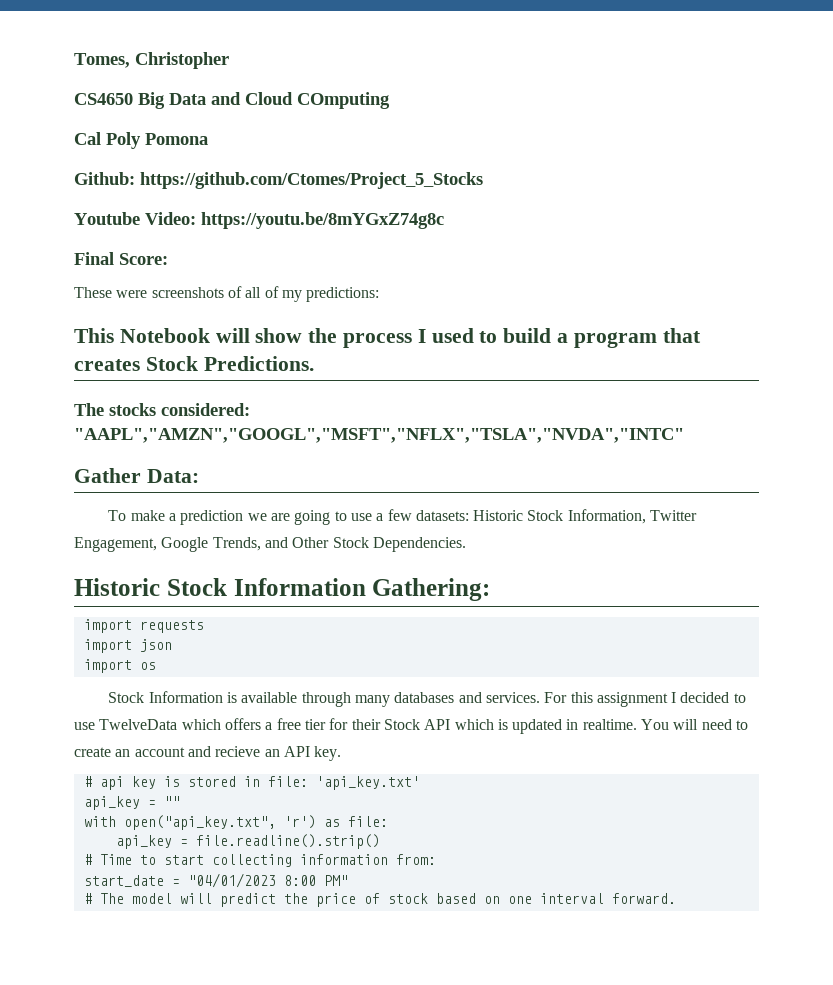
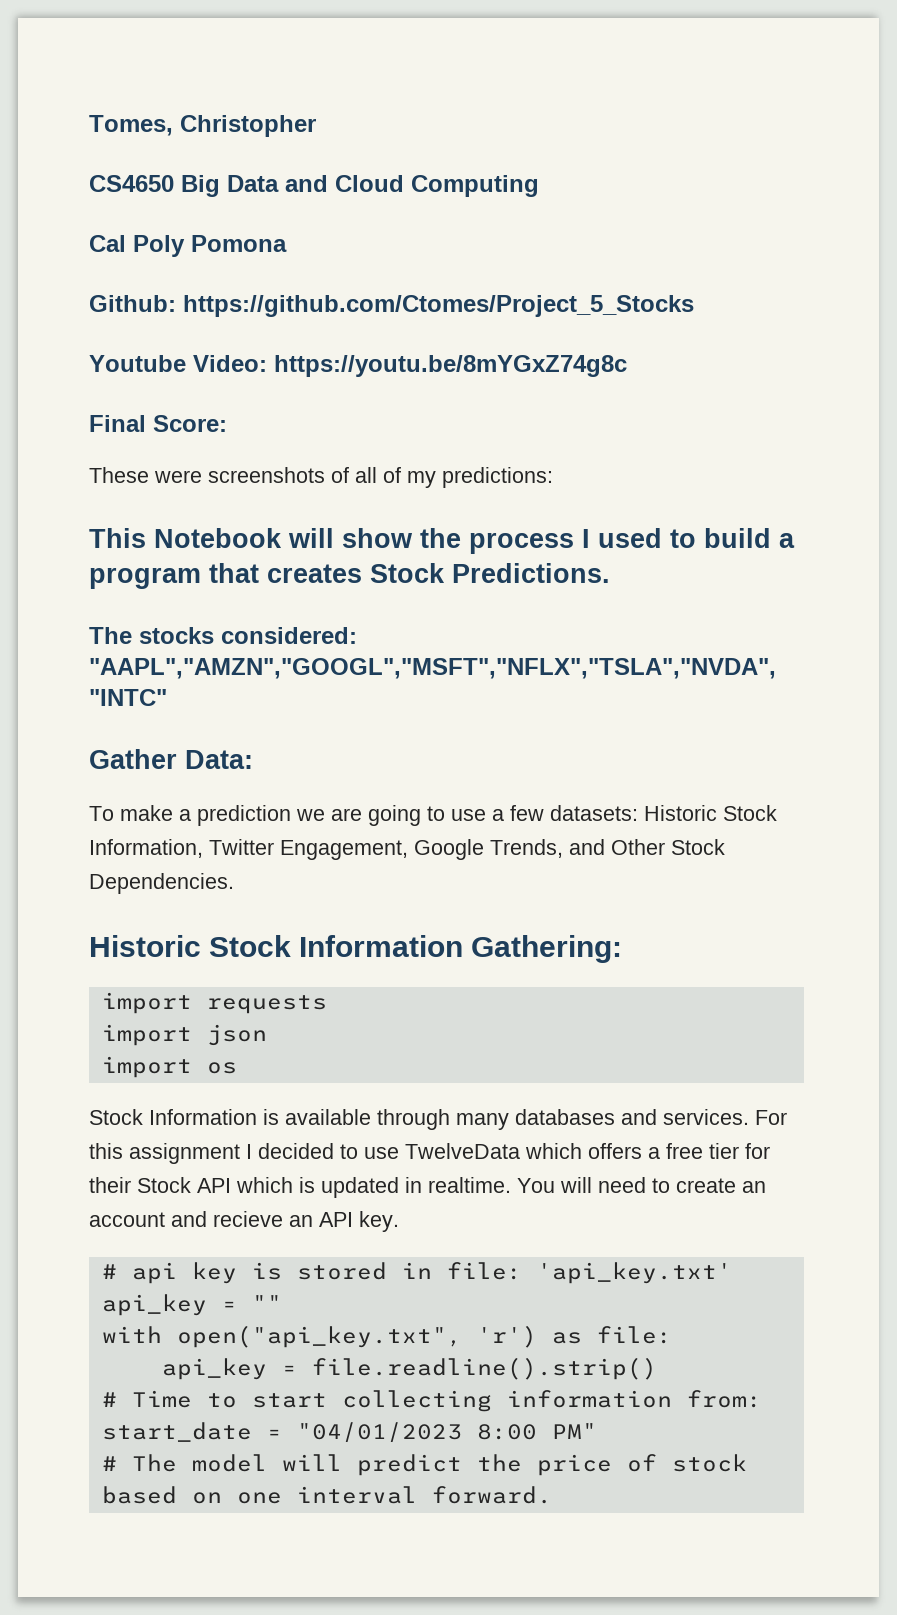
[297,92,390,109] COmputing -> [411,175,539,197] Computing

